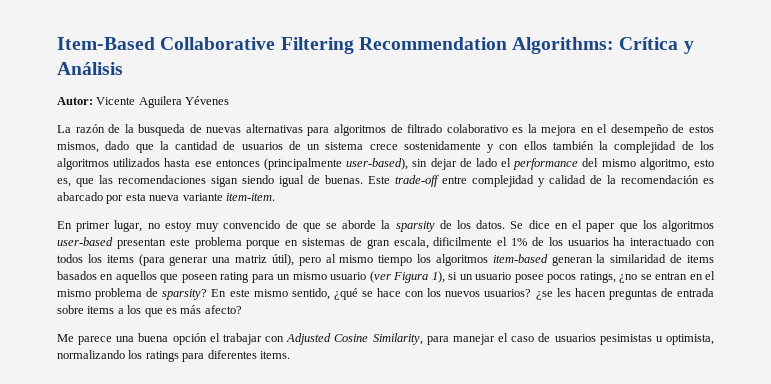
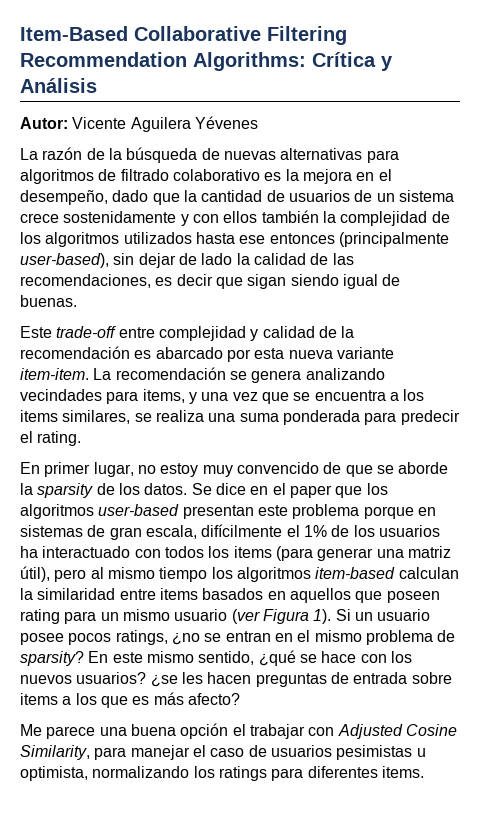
[138,124,186,136] busqueda -> [126,147,198,163] búsqueda
[610,124,714,136] [57,142,99,153] desempeño de estos mismos, -> [20,190,108,205] desempeño,
[501,158,714,170] [57,175,206,187] el performance del mismo algoritmo, esto es, que las recomendaciones -> [236,253,354,265] [20,274,243,289] la calidad de las recomendaciones, es decir que
(363, 179) none -> (77, 301) //
(275, 197) none -> [93,367,385,383] [20,389,425,404] [20,410,460,425] [20,431,82,446] La recomendación se genera analizando vecindades para items, y una vez que se encuentra a los items similares, se realiza una suma ponderada para predecir el rating.
[433,237,493,246] dificilmente -> [201,524,283,537] difícilmente
[551,256,593,266] generan -> [398,567,459,579] calculan
[670,254,683,263] de -> [119,589,156,600] entre
[431,271,458,283] 1), si -> [313,609,351,624] 1). Si

